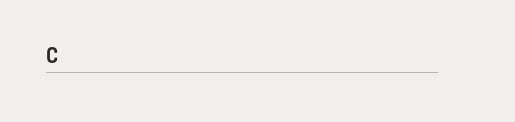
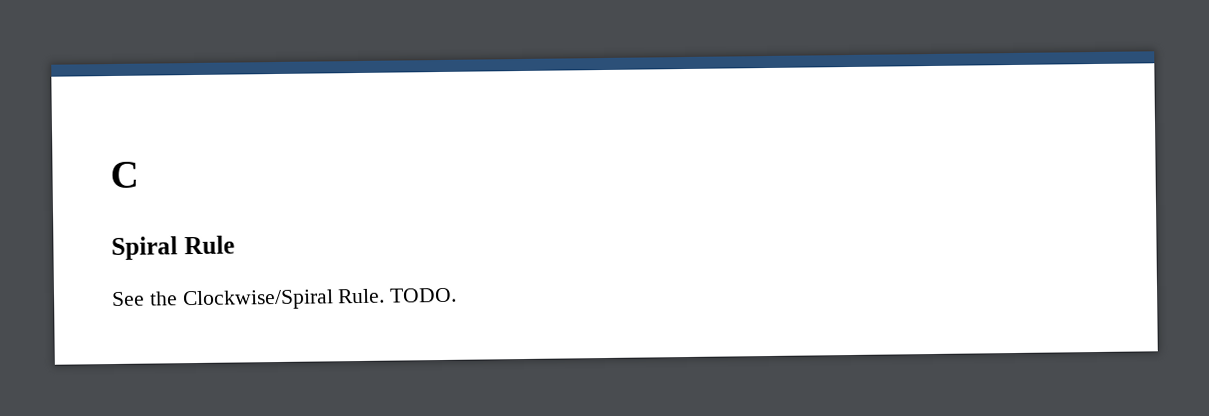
(58, 55) none -> [111,235,235,261] [111,287,458,311] // Spiral Rule // See the Clockwise/Spiral Rule. TODO.

